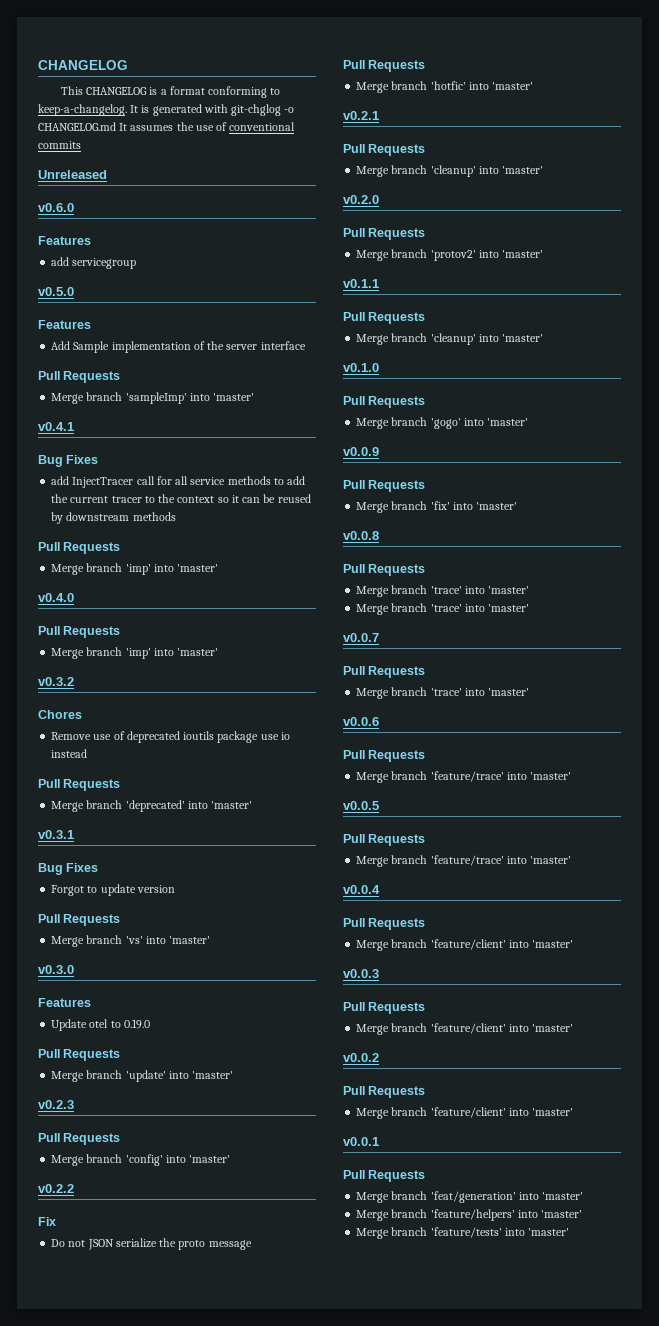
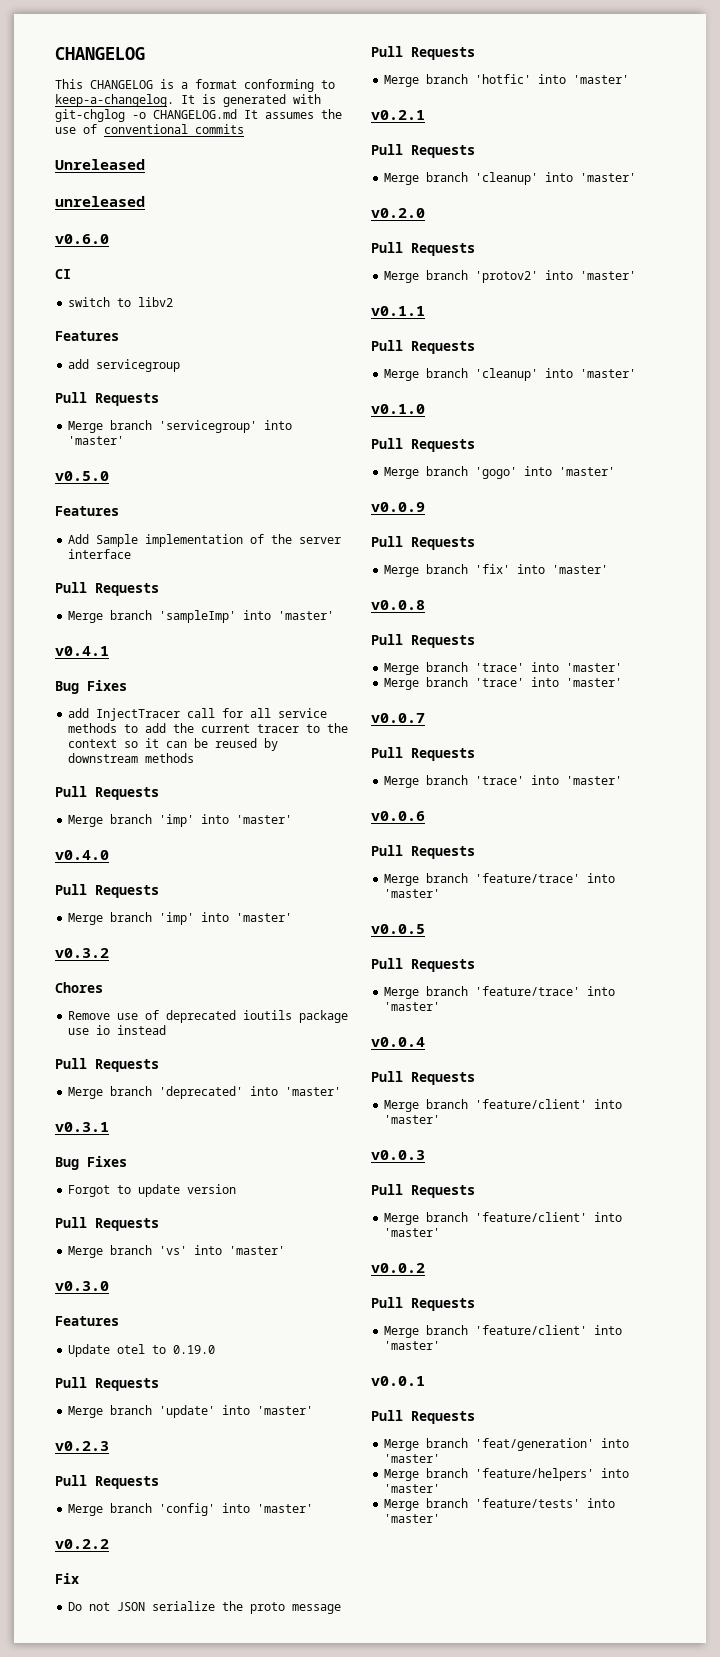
(107, 174) none -> [55,196,145,207] // unreleased
(74, 207) none -> [55,269,71,279] [68,297,174,307] // CI // switch to libv2
(137, 263) none -> [55,392,159,406] [68,420,293,433] [68,436,125,445] // Pull Requests // Merge branch 'servicegroup' into 'master'

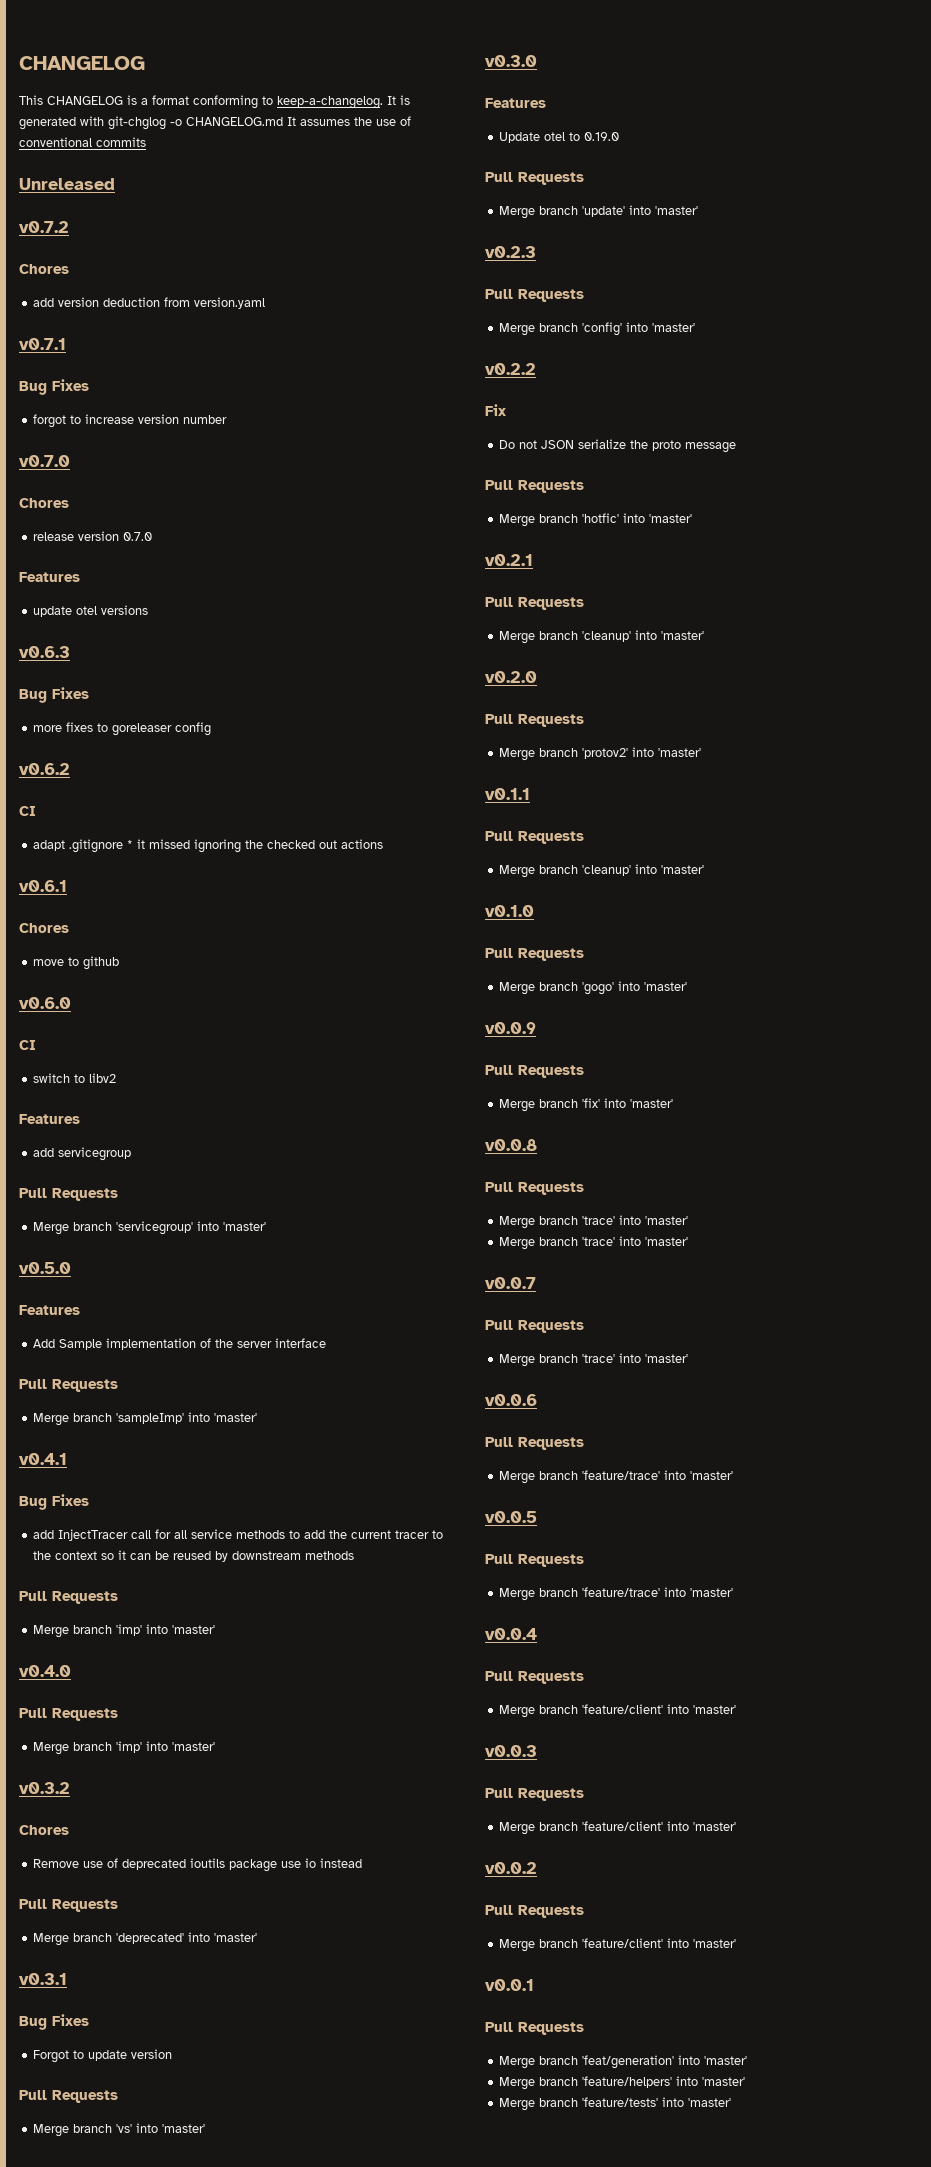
[55,196,145,207] unreleased -> [19,221,69,233] [19,264,69,274] [33,297,266,309] [19,338,66,350] [19,379,89,395] [33,414,228,428] [19,455,70,467] [19,498,69,508] [33,531,153,541] [19,572,80,582] [33,605,149,617] [19,646,70,658] [19,687,89,703] [33,722,212,736] [19,763,70,775] [19,806,36,816] [33,839,384,853] [19,880,67,892] [19,923,69,933] [33,956,120,970] v0.7.2 // Chores // add version deduction from version.yaml // v0.7.1 // Bug Fixes // forgot to increase version number // v0.7.0 // Chores // release version 0.7.0 // Features // update otel versions // v0.6.3 // Bug Fixes // more fixes to goreleaser config // v0.6.2 // CI // adapt .gitignore * it missed ignoring the checked out actions // v0.6.1 // Chores // move to github

